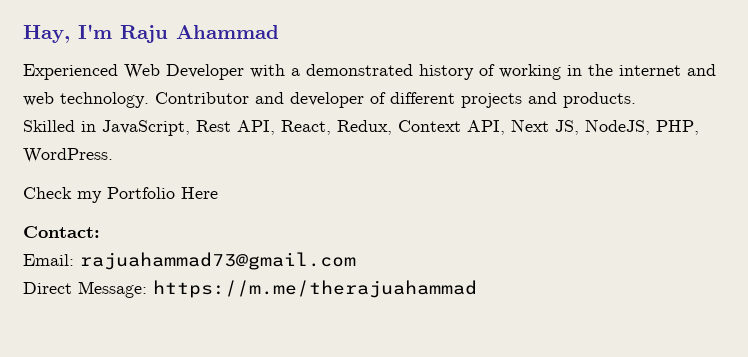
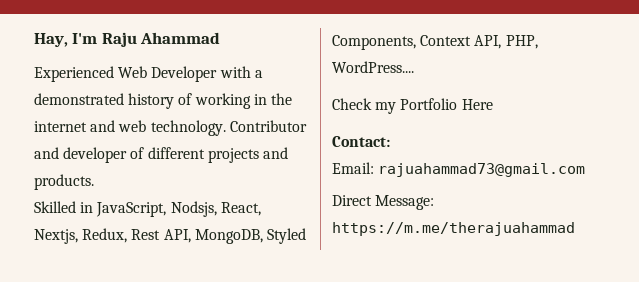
[196,119,699,135] [23,148,113,163] Rest API, React, Redux, Context API, Next JS, NodeJS, PHP, WordPress. -> [170,201,261,217] [34,228,306,244] [332,35,538,50] [332,61,414,73] Nodsjs, React, Nextjs, Redux, Rest API, MongoDB, Styled Components, Context API, PHP, WordPress....

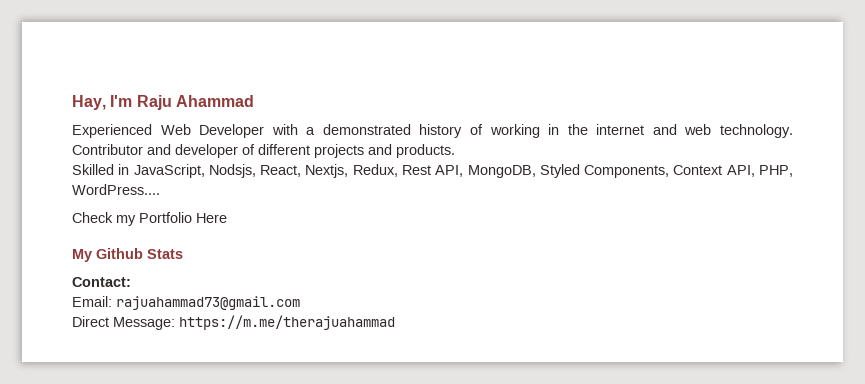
(493, 104) none -> [72,248,183,262] // My Github Stats

